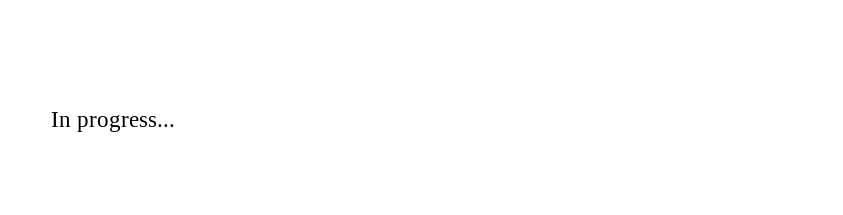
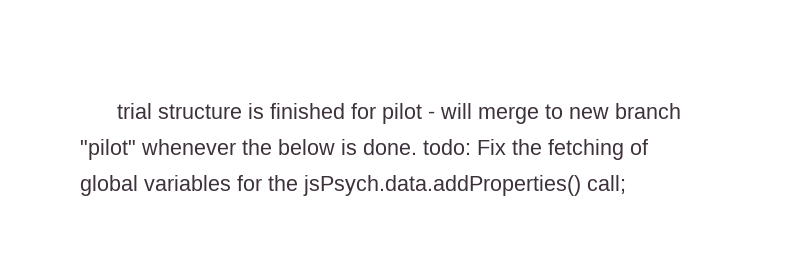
[51,112,176,132] In progress... -> [117,103,682,124] [80,139,648,160] [80,175,626,196] trial structure is finished for pilot - will merge to new branch "pilot" whenever the below is done. todo: Fix the fetching of global variables for the jsPsych.data.addProperties() call;

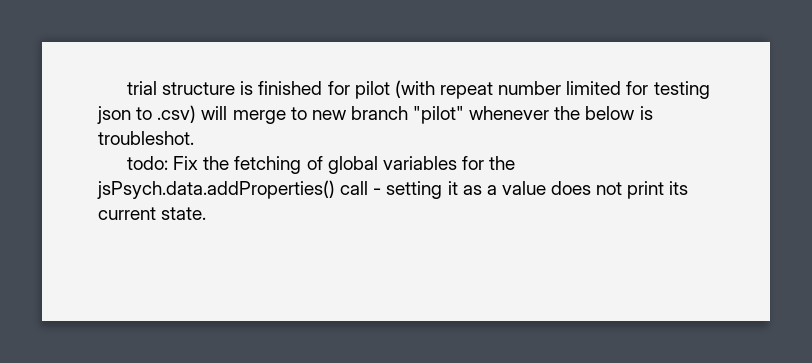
[428,111,436,119] - -> [394,80,710,99] [97,105,197,124] (with repeat number limited for testing json to .csv)
[363,139,417,155] done. -> [98,131,194,145] troubleshot. //
[587,175,626,194] call; -> [340,181,689,199] [98,207,207,220] call - setting it as a value does not print its current state.

